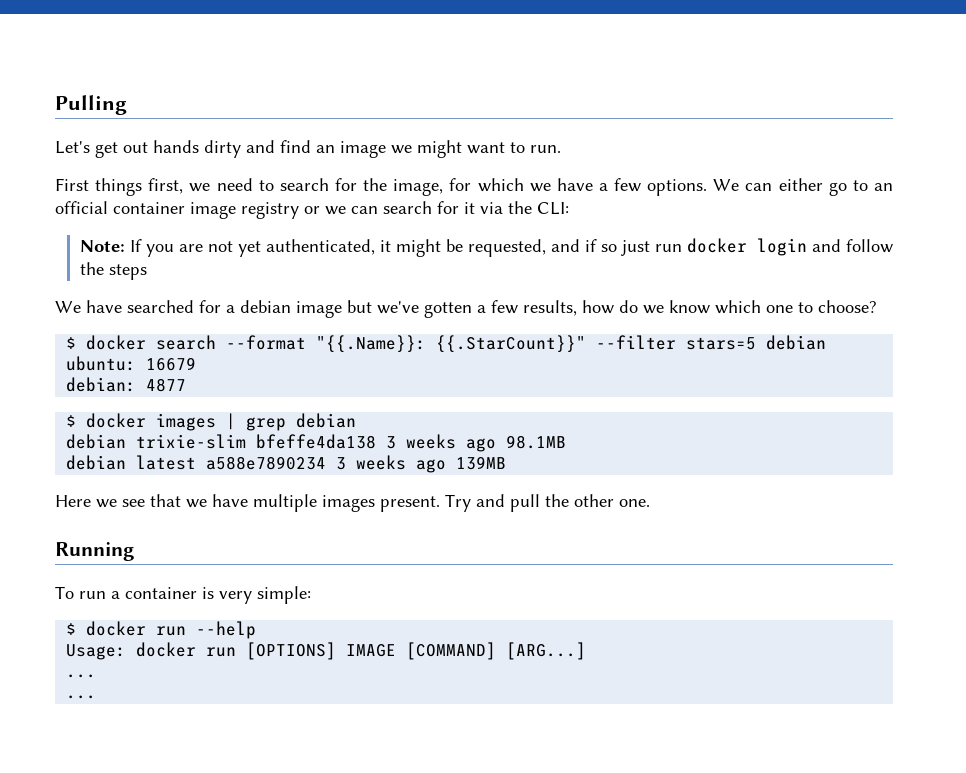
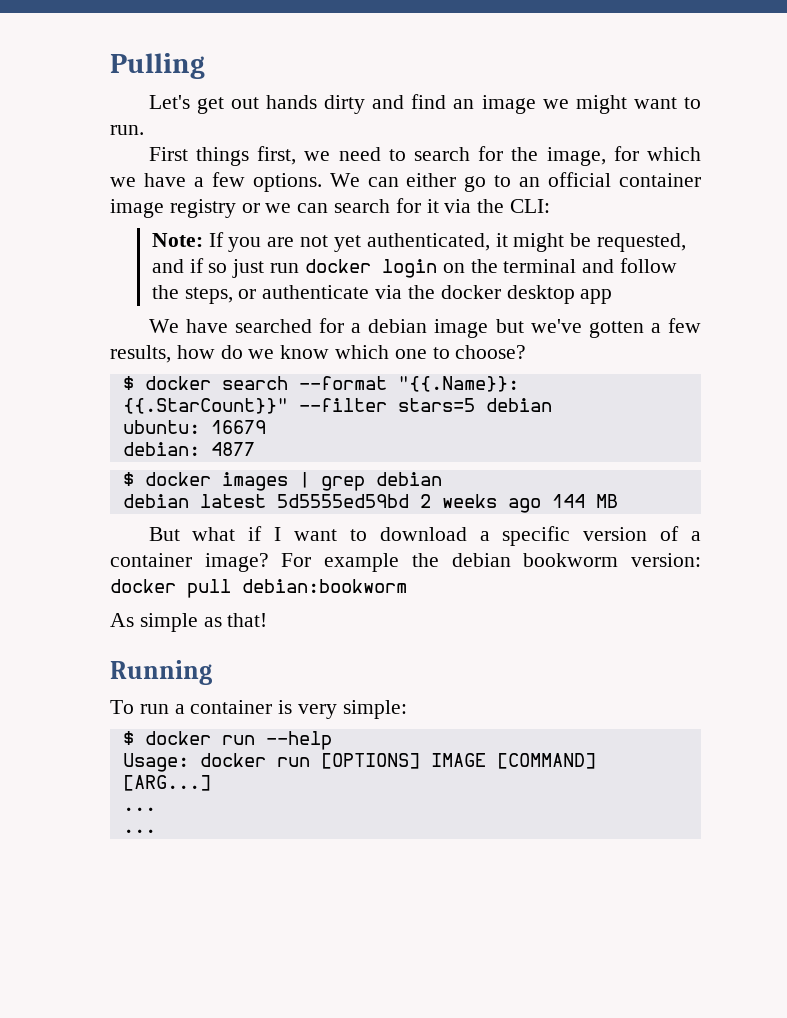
[811,239,893,253] [79,262,147,280] and follow the steps -> [442,258,677,273] [151,285,613,304] on the terminal and follow the steps, or authenticate via the docker desktop app
[136,434,567,452] [66,455,507,473] [55,494,650,512] trixie-slim bfeffe4da138 3 weeks ago 98.1MB // debian latest a588e7890234 3 weeks ago 139MB // Here we see that we have multiple images present. Try and pull the other one. -> [199,494,618,513] [148,526,701,546] [110,553,701,572] [110,579,407,598] [110,613,268,632] latest 5d5555ed59bd 2 weeks ago 144 MB // But what if I want to download a specific version of a container image? For example the debian bookworm version: docker pull debian:bookworm // As simple as that!

